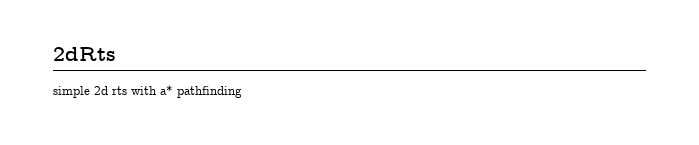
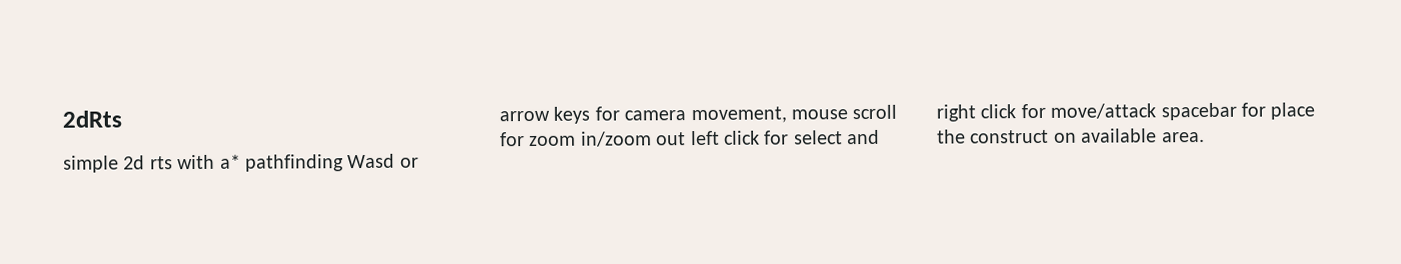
(242, 92) none -> [347,153,419,169] [499,104,898,124] [499,129,881,147] [936,102,1316,122] [936,128,1205,144] Wasd or arrow keys for camera movement, mouse scroll for zoom in/zoom out left click for select and right click for move/attack spacebar for place the construct on available area.

